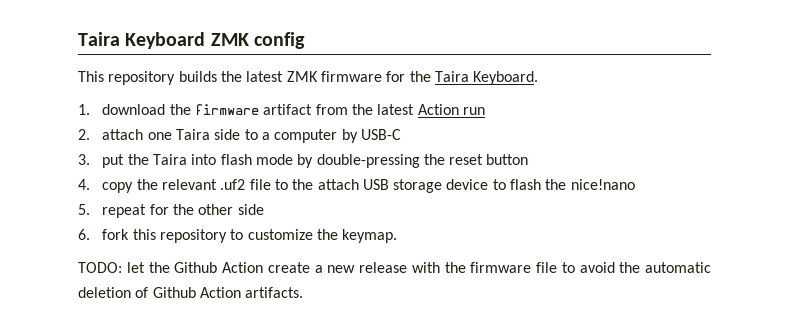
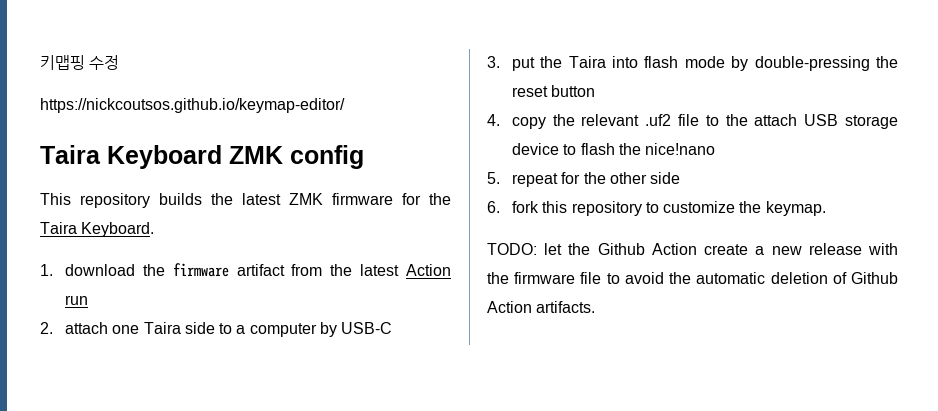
(78, 39) none -> [40,55,120,70] [40,98,345,113] 키맵핑 수정 // https://nickcoutsos.github.io/keymap-editor/ //

